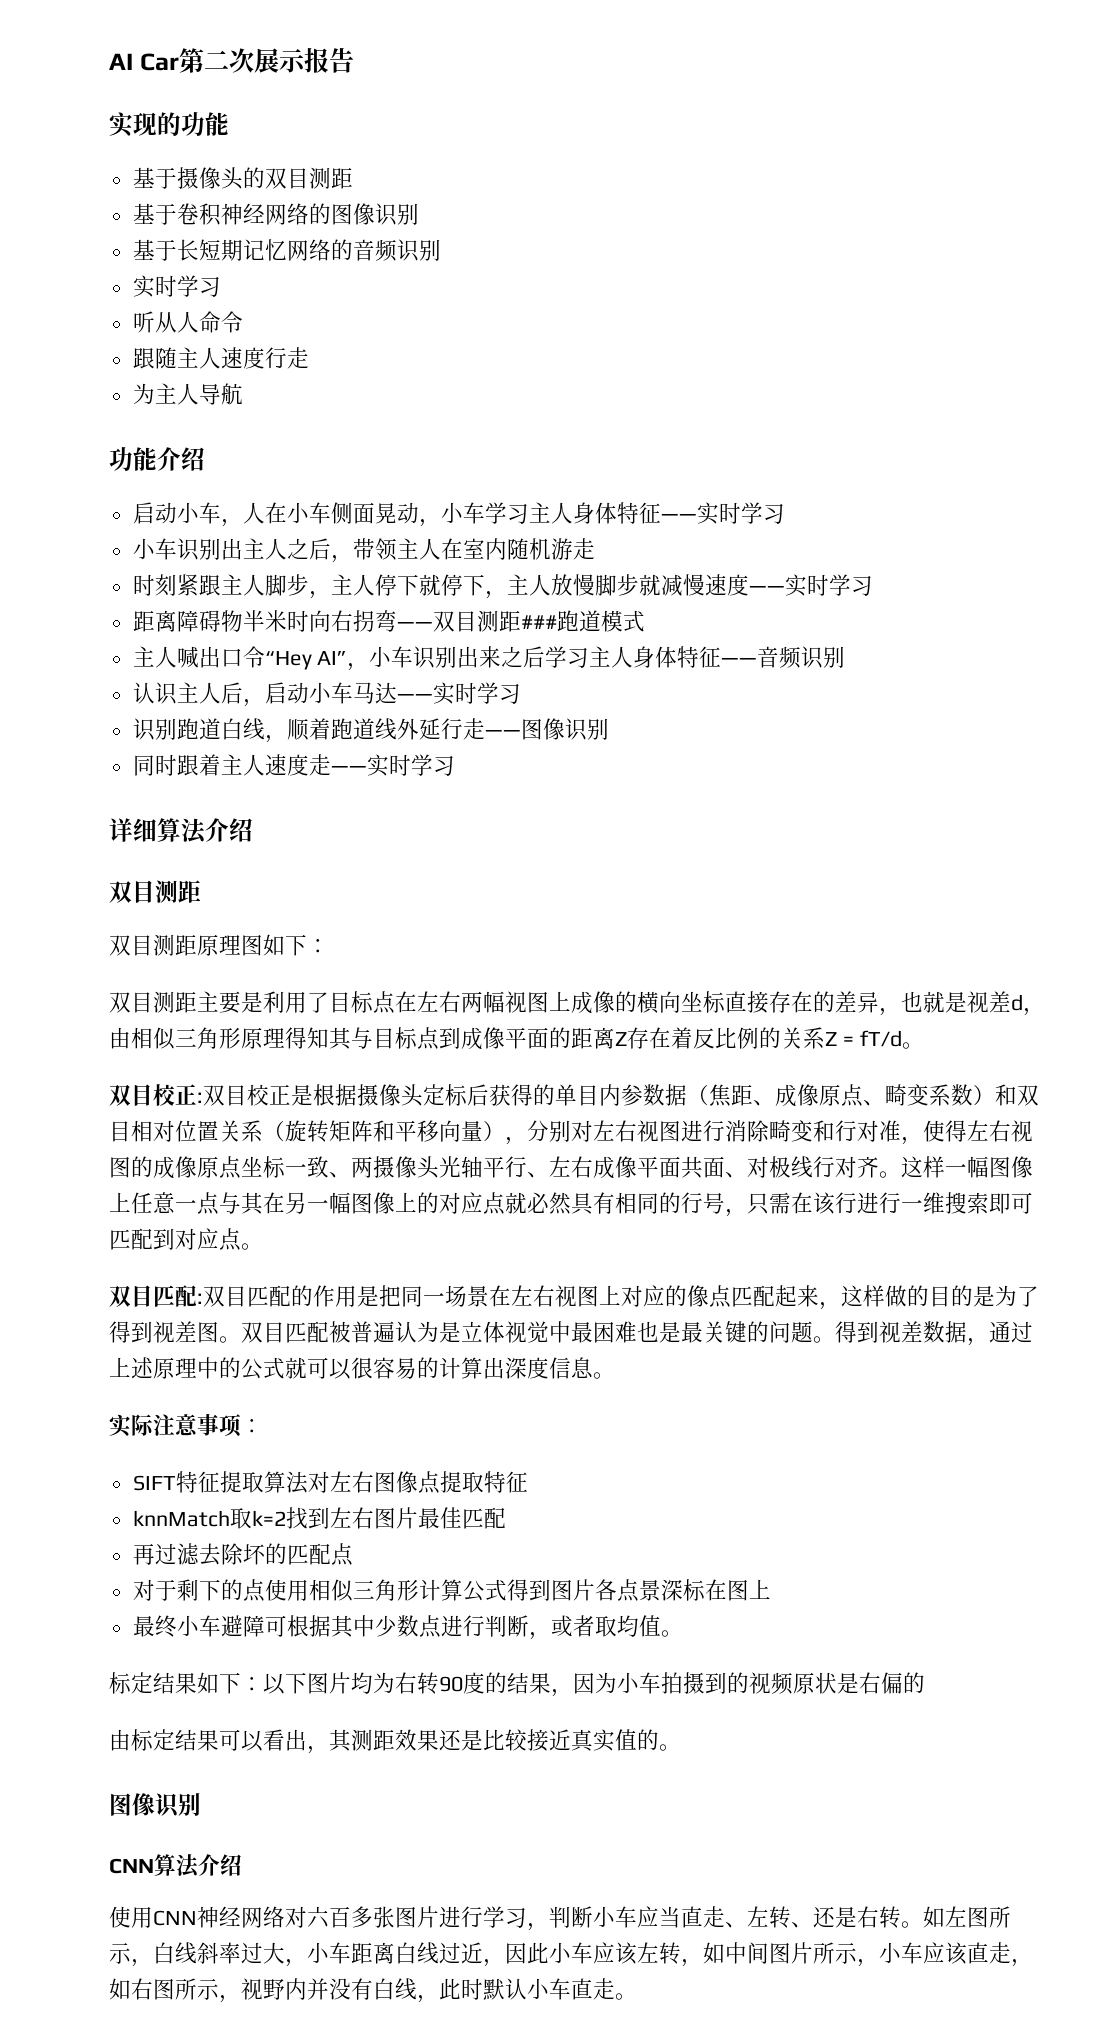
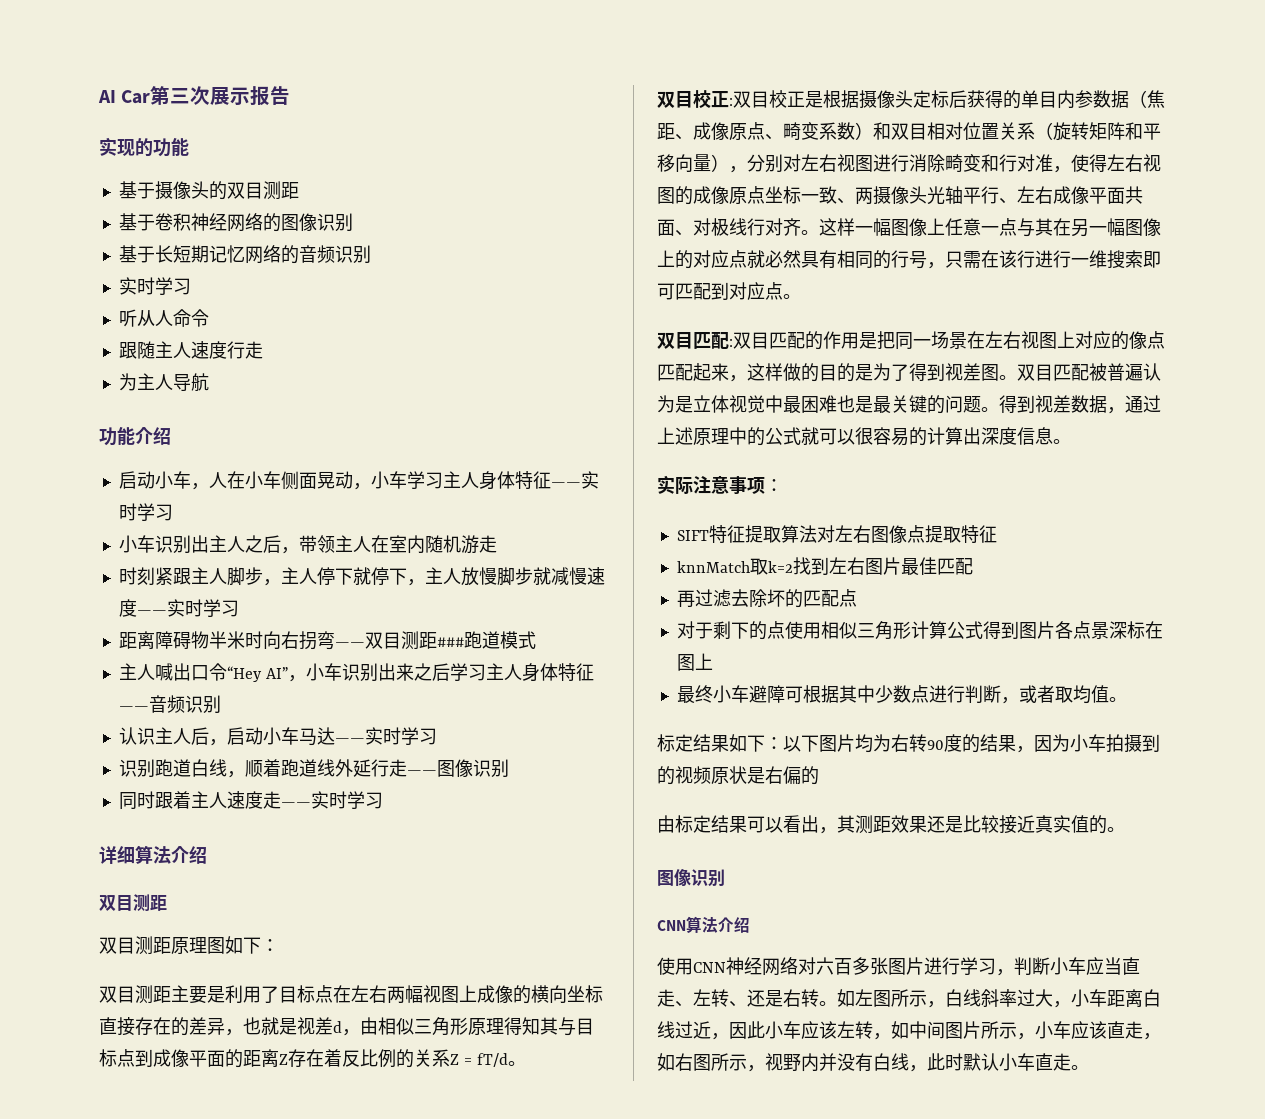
[203,50,229,70] 二 -> [170,88,191,104] 三

